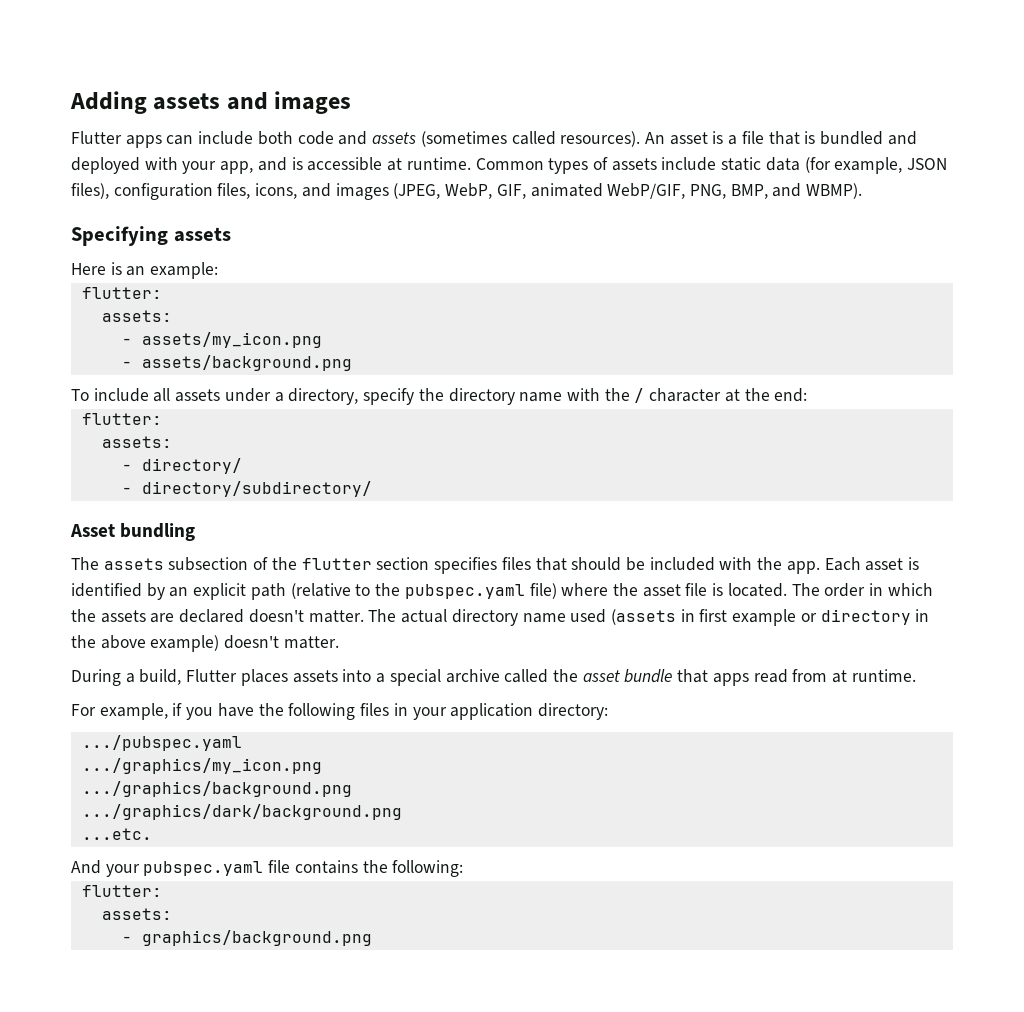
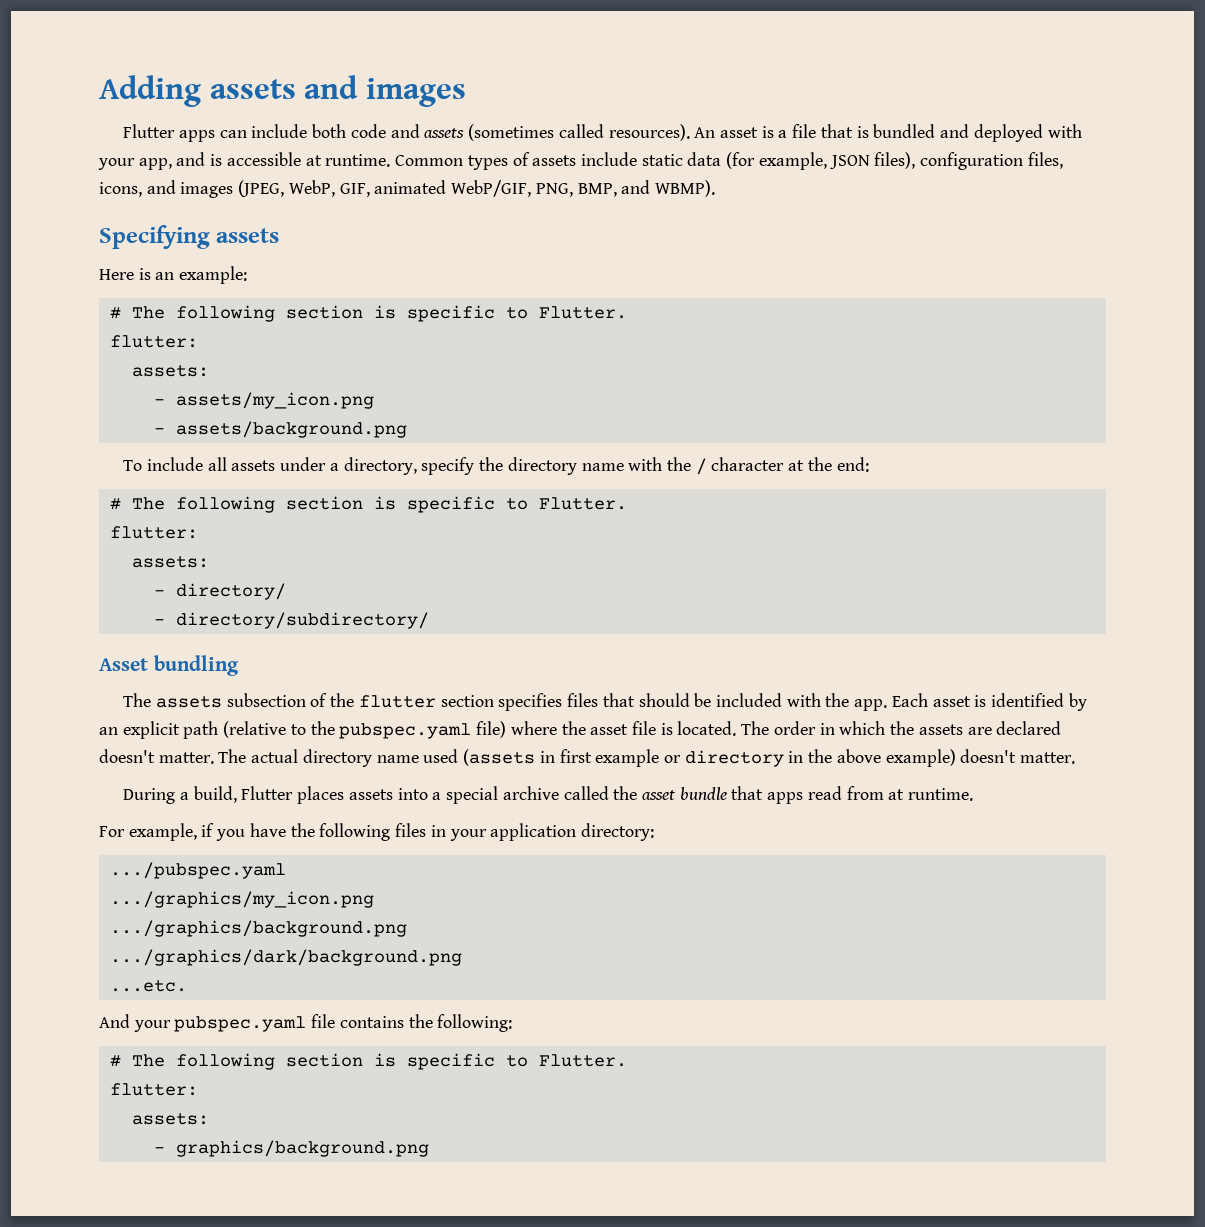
(219, 270) none -> [109,305,627,322] // # The following section is specific to Flutter.
(808, 395) none -> [109,496,627,513] // # The following section is specific to Flutter.
(464, 868) none -> [109,1053,627,1070] // # The following section is specific to Flutter.

